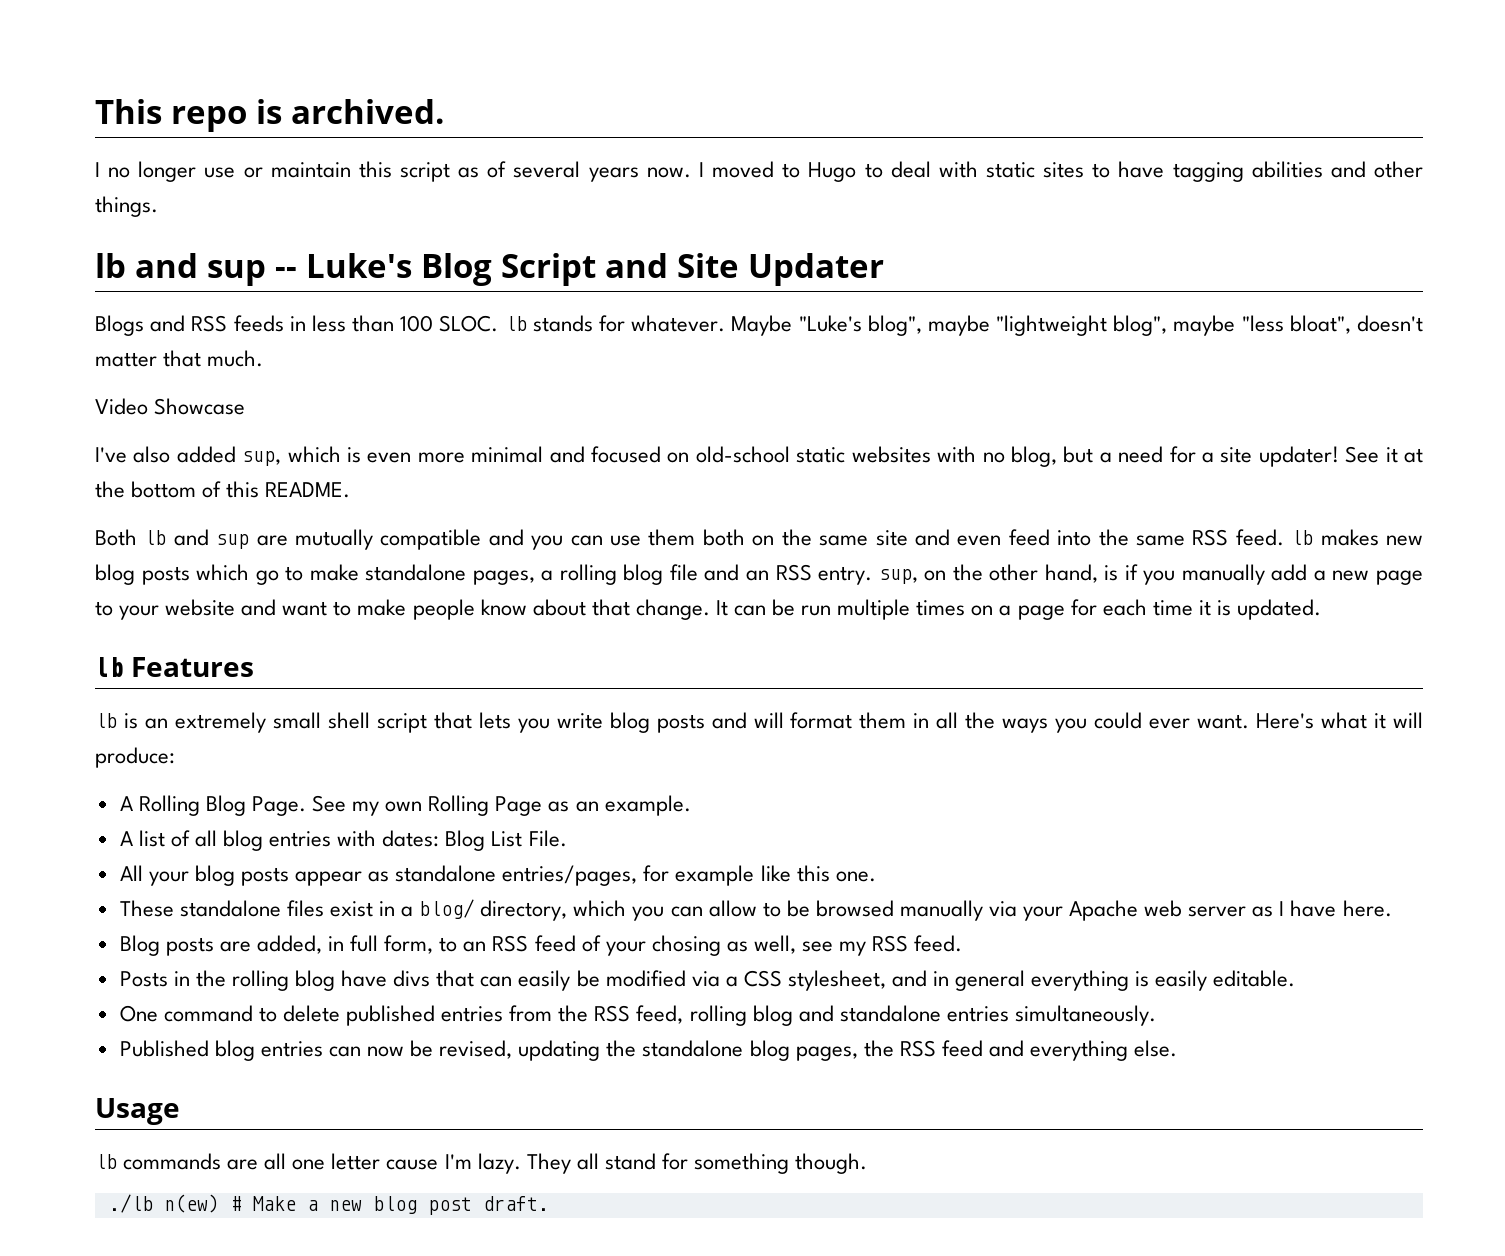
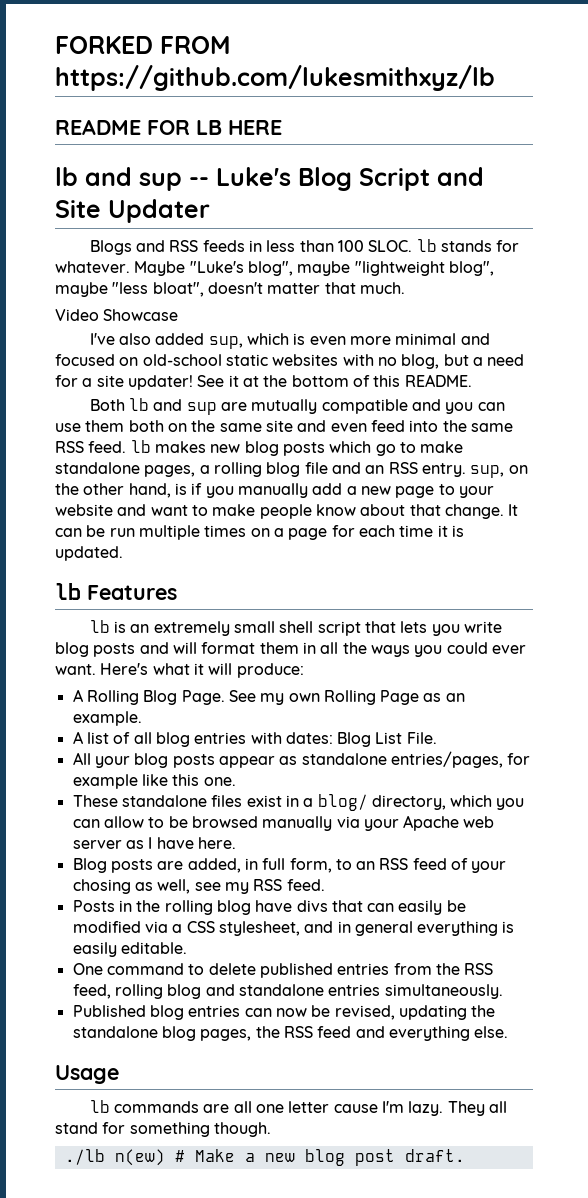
[95,99,444,132] [95,161,1423,182] [95,196,158,217] This repo is archived. // I no longer use or maintain this script as of several years now. I moved to Hugo to deal with static sites to have tagging abilities and other things. -> [55,36,230,54] [55,65,495,91] [55,119,282,135] FORKED FROM https://github.com/lukesmithxyz/lb // README FOR LB HERE

